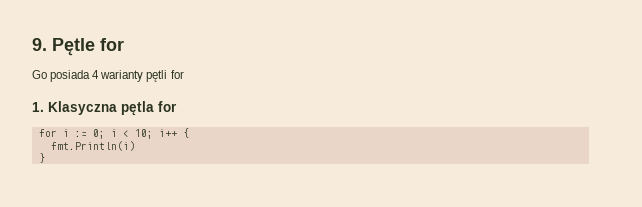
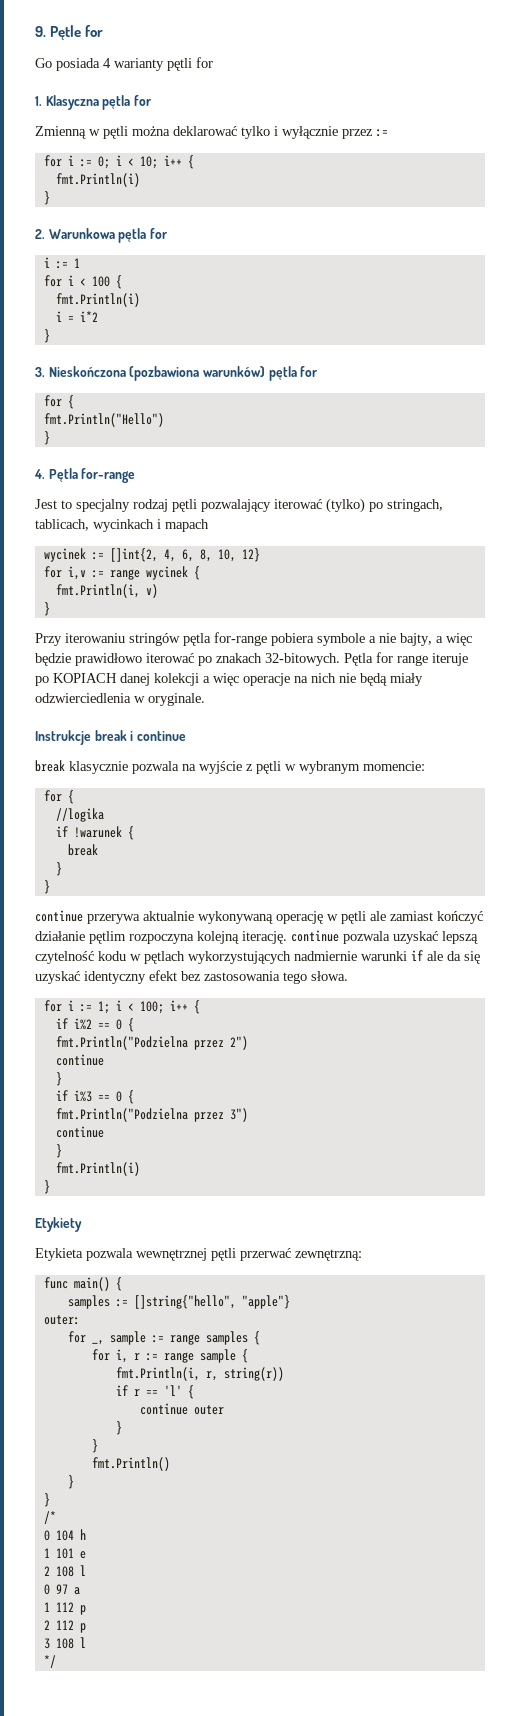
(177, 106) none -> [35,126,388,139] // Zmienną w pętli można deklarować tylko i wyłącznie przez :=
(45, 158) none -> [35,228,168,243] [43,257,80,269] [43,275,122,289] [55,293,140,307] [55,311,98,322] [43,329,50,343] [35,366,319,381] [43,395,74,409] [43,413,164,427] [43,431,50,445] [34,468,136,483] [35,498,443,513] [35,519,209,532] [43,548,260,562] [43,566,200,580] [55,584,158,598] [43,602,50,616] [35,632,472,646] [35,652,468,666] [35,673,423,686] [35,693,205,706] [35,730,186,745] [35,760,425,774] [43,790,74,804] [55,808,104,822] [55,826,134,840] [67,844,98,856] [55,862,62,876] [43,880,50,894] [35,910,483,924] [35,930,478,944] [35,950,480,964] [35,970,348,984] [43,1000,200,1014] [55,1018,134,1032] [55,1036,248,1050] [55,1054,104,1066] [55,1072,62,1086] [55,1090,134,1104] [55,1108,248,1122] [55,1126,104,1138] [55,1144,62,1158] [55,1162,140,1176] [43,1180,50,1194] [35,1217,82,1232] [35,1248,362,1261] [43,1277,122,1291] [67,1295,290,1309] [43,1315,80,1325] [67,1331,260,1345] [91,1349,248,1363] [115,1367,284,1381] [115,1385,194,1399] [139,1403,224,1415] [115,1421,122,1435] [91,1439,98,1453] [91,1457,170,1471] [67,1475,74,1489] [43,1493,50,1507] [43,1511,56,1524] [43,1529,86,1541] [43,1548,86,1559] [43,1565,86,1577] [43,1584,80,1595] [43,1602,86,1615] [43,1620,86,1633] [43,1637,86,1649] [43,1655,56,1668] // 2. Warunkowa pętla for // i := 1 // for i < 100 { // fmt.Println(i) // i = i*2 // } // 3. Nieskończona (pozbawiona warunków) pętla for // for { // fmt.Println("Hello") // } // 4. Pętla for-range // Jest to specjalny rodzaj pętli pozwalający iterować (tylko) po stringach, tablicach, wycinkach i mapach // wycinek := []int{2, 4, 6, 8, 10, 12} // for i,v := range wycinek { // fmt.Println(i, v) // } // Przy iterowaniu stringów pętla for-range pobiera symbole a nie bajty, a więc będzie prawidłowo iterować po znakach 32-bitowych. Pętla for range iteruje po KOPIACH danej kolekcji a więc operacje na nich nie będą miały odzwierciedlenia w oryginale. // Instrukcje break i continue // break klasycznie pozwala na wyjście z pętli w wybranym momencie: // for { // //logika // if !warunek { // break // } // } // continue przerywa aktualnie wykonywaną operację w pętli ale zamiast kończyć działanie pętlim rozpoczyna kolejną iterację. continue pozwala uzyskać lepszą czytelność kodu w pętlach wykorzystujących nadmiernie warunki if ale da się uzyskać identyczny efekt bez zastosowania tego słowa. // for i := 1; i < 100; i++ { // if i%2 == 0 { // fmt.Println("Podzielna przez 2") // continue // } // if i%3 == 0 { // fmt.Println("Podzielna przez 3") // continue // } // fmt.Println(i) // } // Etykiety // Etykieta pozwala wewnętrznej pętli przerwać zewnętrzną: // func main() { // samples := []string{"hello", "apple"} // outer: // for _, sample := range samples { // for i, r := range sample { // fmt.Println(i, r, string(r)) // if r == 'l' { // continue outer // } // } // fmt.Println() // } // } // /* // 0 104 h // 1 101 e // 2 108 l // 0 97 a // 1 112 p // 2 112 p // 3 108 l // */

